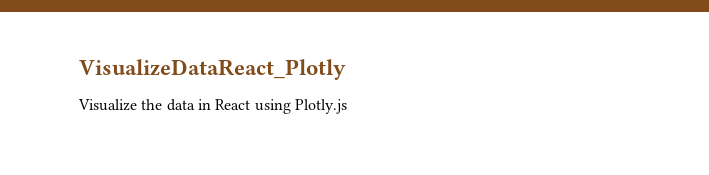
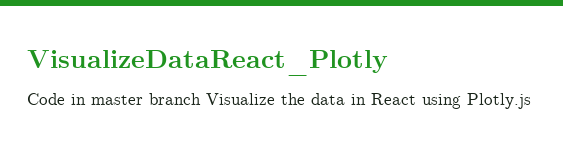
(346, 69) none -> [27,93,201,105] Code in master branch

